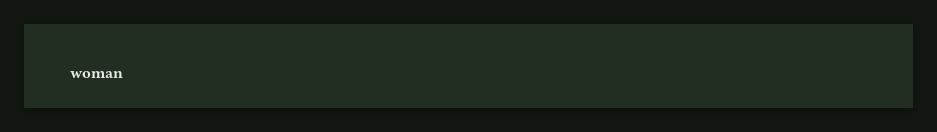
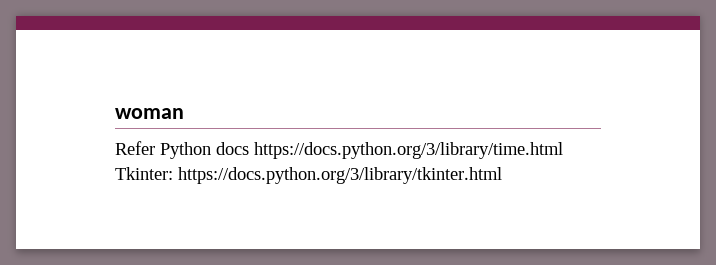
(123, 74) none -> [115,141,563,159] [115,167,502,184] // Refer Python docs https://docs.python.org/3/library/time.html Tkinter: https://docs.python.org/3/library/tkinter.html

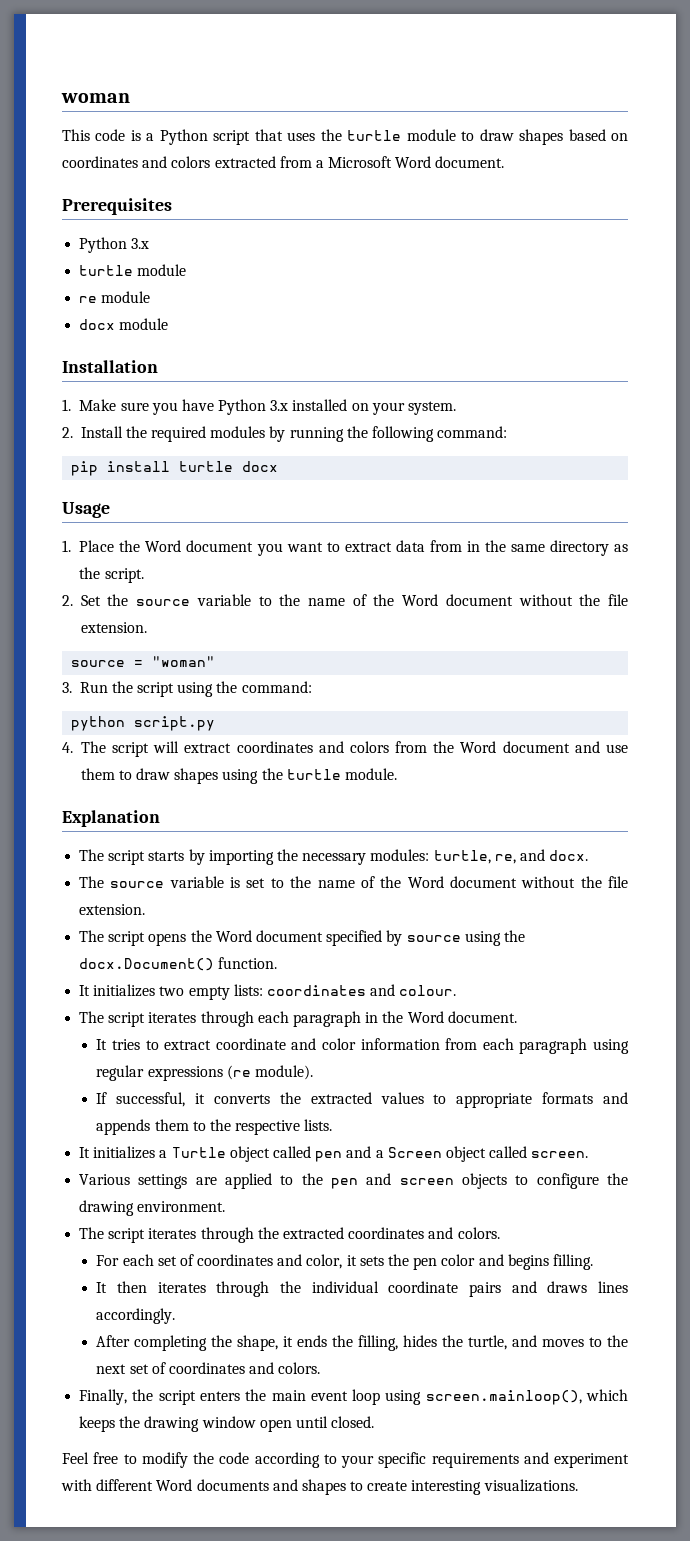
[115,141,563,159] [115,167,502,184] Refer Python docs https://docs.python.org/3/library/time.html Tkinter: https://docs.python.org/3/library/tkinter.html -> [62,129,629,145] [62,156,505,168] [62,198,172,215] [79,237,150,253] [79,264,187,276] [79,291,151,303] [79,318,169,330] [62,360,158,373] [62,399,456,415] [62,426,508,442] [71,461,279,476] [62,502,110,518] [62,540,628,556] [79,567,144,583] [62,594,628,606] [80,622,147,633] [71,656,216,667] [62,681,312,697] [71,716,216,731] [62,741,628,757] [80,768,398,784] [62,810,160,827] [79,849,589,865] [79,876,628,888] [79,904,146,915] [79,930,525,946] [79,957,278,971] [79,984,457,1000] [79,1011,517,1027] [96,1038,629,1054] [96,1065,313,1081] [96,1092,629,1108] [96,1119,333,1135] [79,1146,589,1162] [79,1173,628,1189] [79,1200,226,1216] [79,1227,500,1243] [96,1254,593,1270] [96,1281,629,1297] [96,1308,176,1324] [96,1335,628,1351] [96,1362,321,1374] [79,1389,629,1405] [79,1416,375,1432] [62,1452,629,1468] [61,1479,578,1495] This code is a Python script that uses the turtle module to draw shapes based on coordinates and colors extracted from a Microsoft Word document. // Prerequisites // Python 3.x // turtle module // re module // docx module // Installation // 1. Make sure you have Python 3.x installed on your system. // 2. Install the required modules by running the following command: // pip install turtle docx // Usage // 1. Place the Word document you want to extract data from in the same directory as the script. // 2. Set the source variable to the name of the Word document without the file extension. // source = "woman" // 3. Run the script using the command: // python script.py // 4. The script will extract coordinates and colors from the Word document and use them to draw shapes using the turtle module. // Explanation // The script starts by importing the necessary modules: turtle, re, and docx. // The source variable is set to the name of the Word document without the file extension. // The script opens the Word document specified by source using the docx.Document() function. // It initializes two empty lists: coordinates and colour. // The script iterates through each paragraph in the Word document. // It tries to extract coordinate and color information from each paragraph using regular expressions (re module). // If successful, it converts the extracted values to appropriate formats and appends them to the respective lists. // It initializes a Turtle object called pen and a Screen object called screen. // Various settings are applied to the pen and screen objects to configure the drawing environment. // The script iterates through the extracted coordinates and colors. // For each set of coordinates and color, it sets the pen color and begins filling. // It then iterates through the individual coordinate pairs and draws lines accordingly. // After completing the shape, it ends the filling, hides the turtle, and moves to the next set of coordinates and colors. // Finally, the script enters the main event loop using screen.mainloop(), which keeps the drawing window open until closed. // Feel free to modify the code according to your specific requirements and experiment with different Word documents and shapes to create interesting visualizations.

